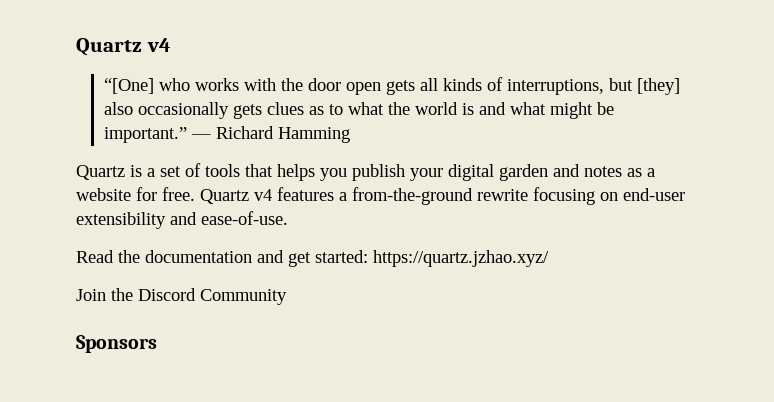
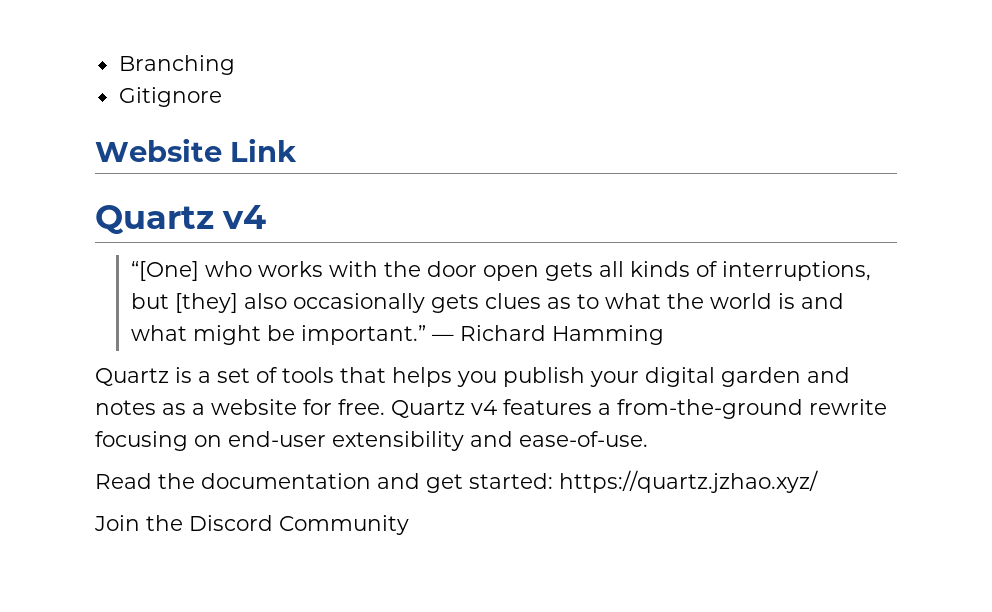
(76, 47) none -> [118,55,235,75] [118,87,222,107] [95,138,297,162] Branching // Gitignore // Website Link //
[76,335,157,353] // Sponsors -> (409, 525) none

